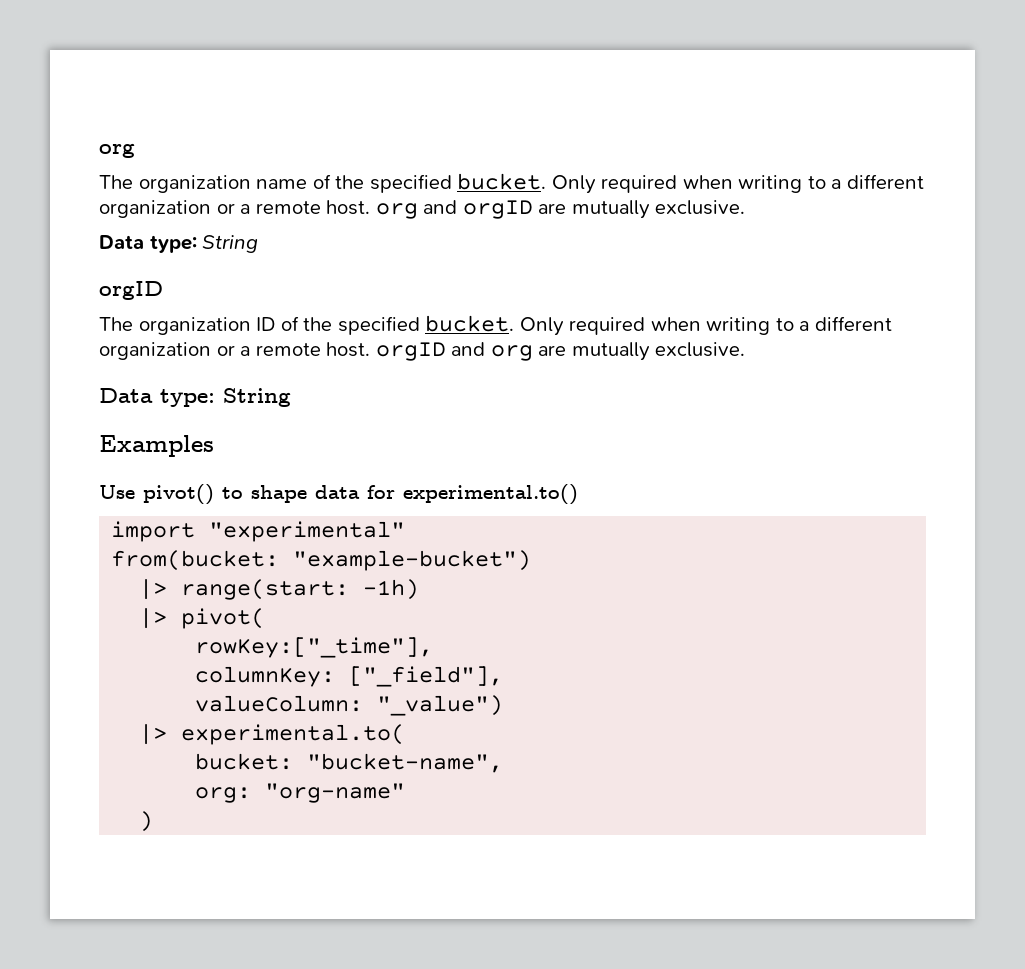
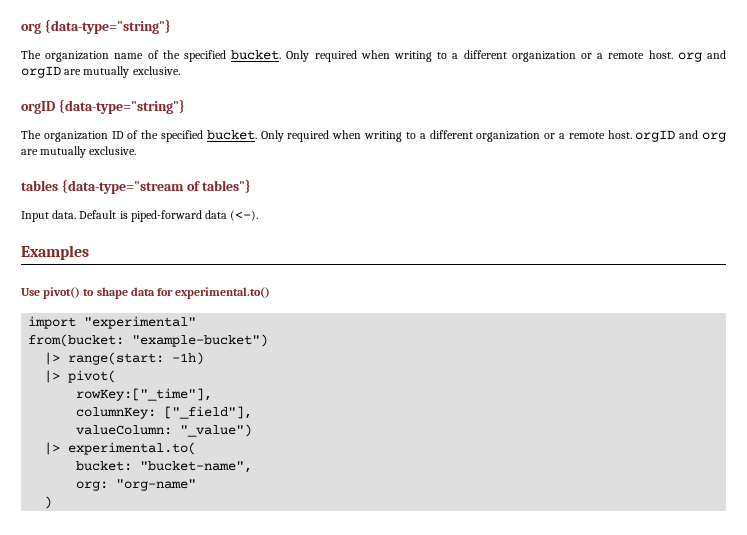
[99,143,135,158] org -> [21,19,171,34] org {data-type="string"}
[99,235,259,253] [99,281,163,300] // Data type: String // orgID -> [21,99,185,114] // orgID {data-type="string"}
[99,388,291,407] Data type: String -> [21,179,252,194] [21,210,259,222] tables {data-type="stream of tables"} // Input data. Default is piped-forward data (<-).

